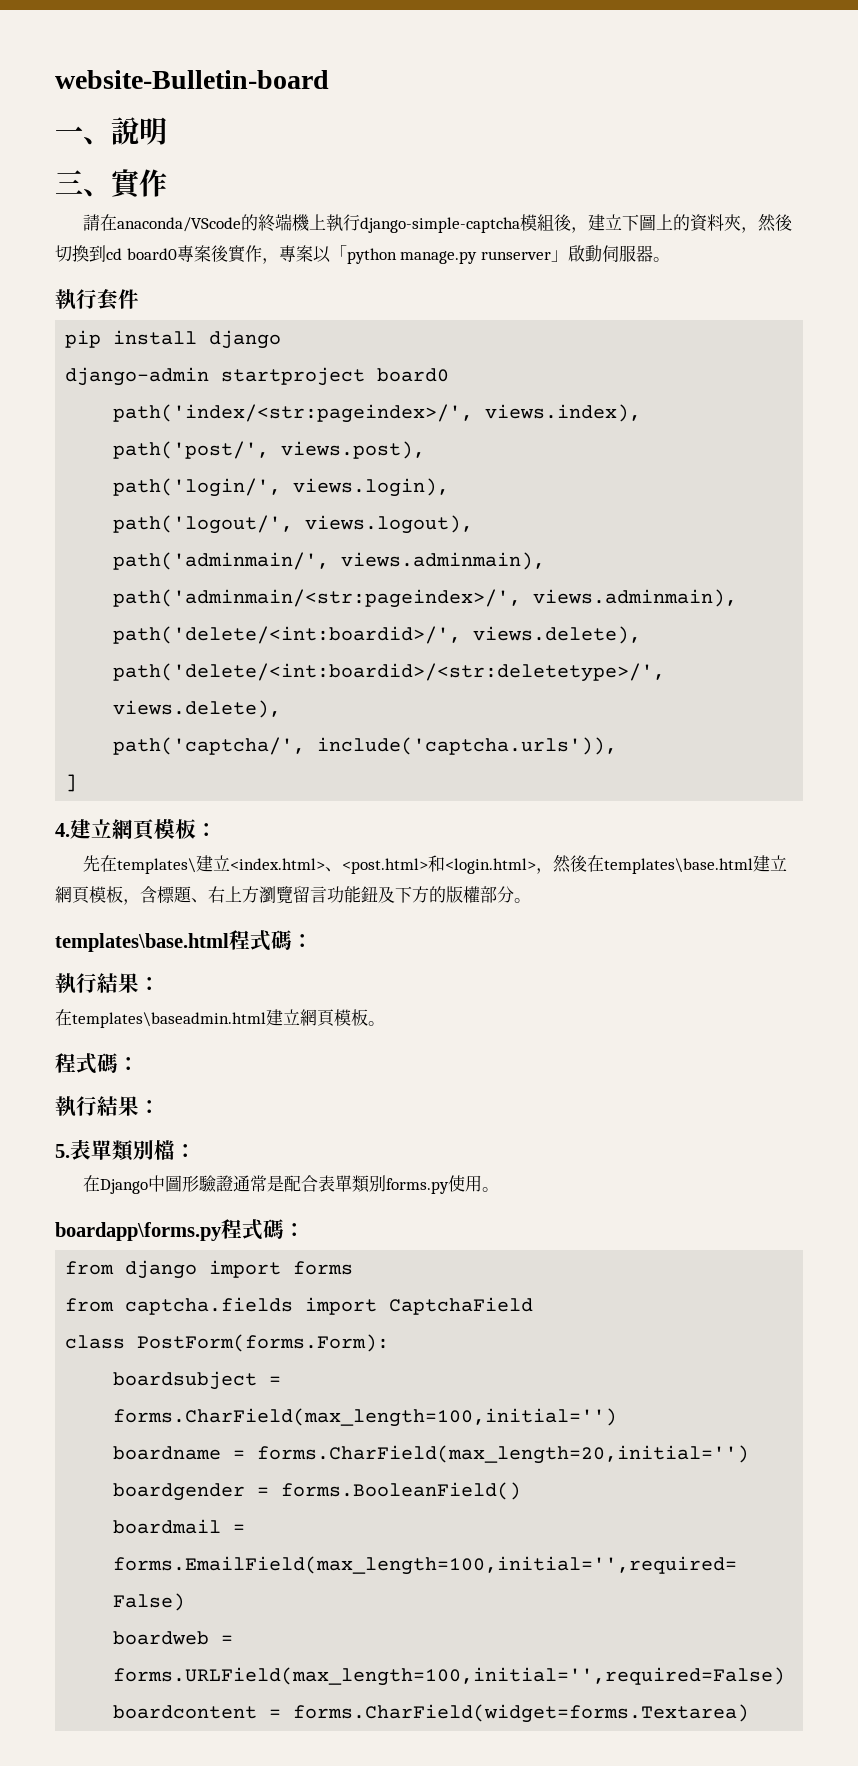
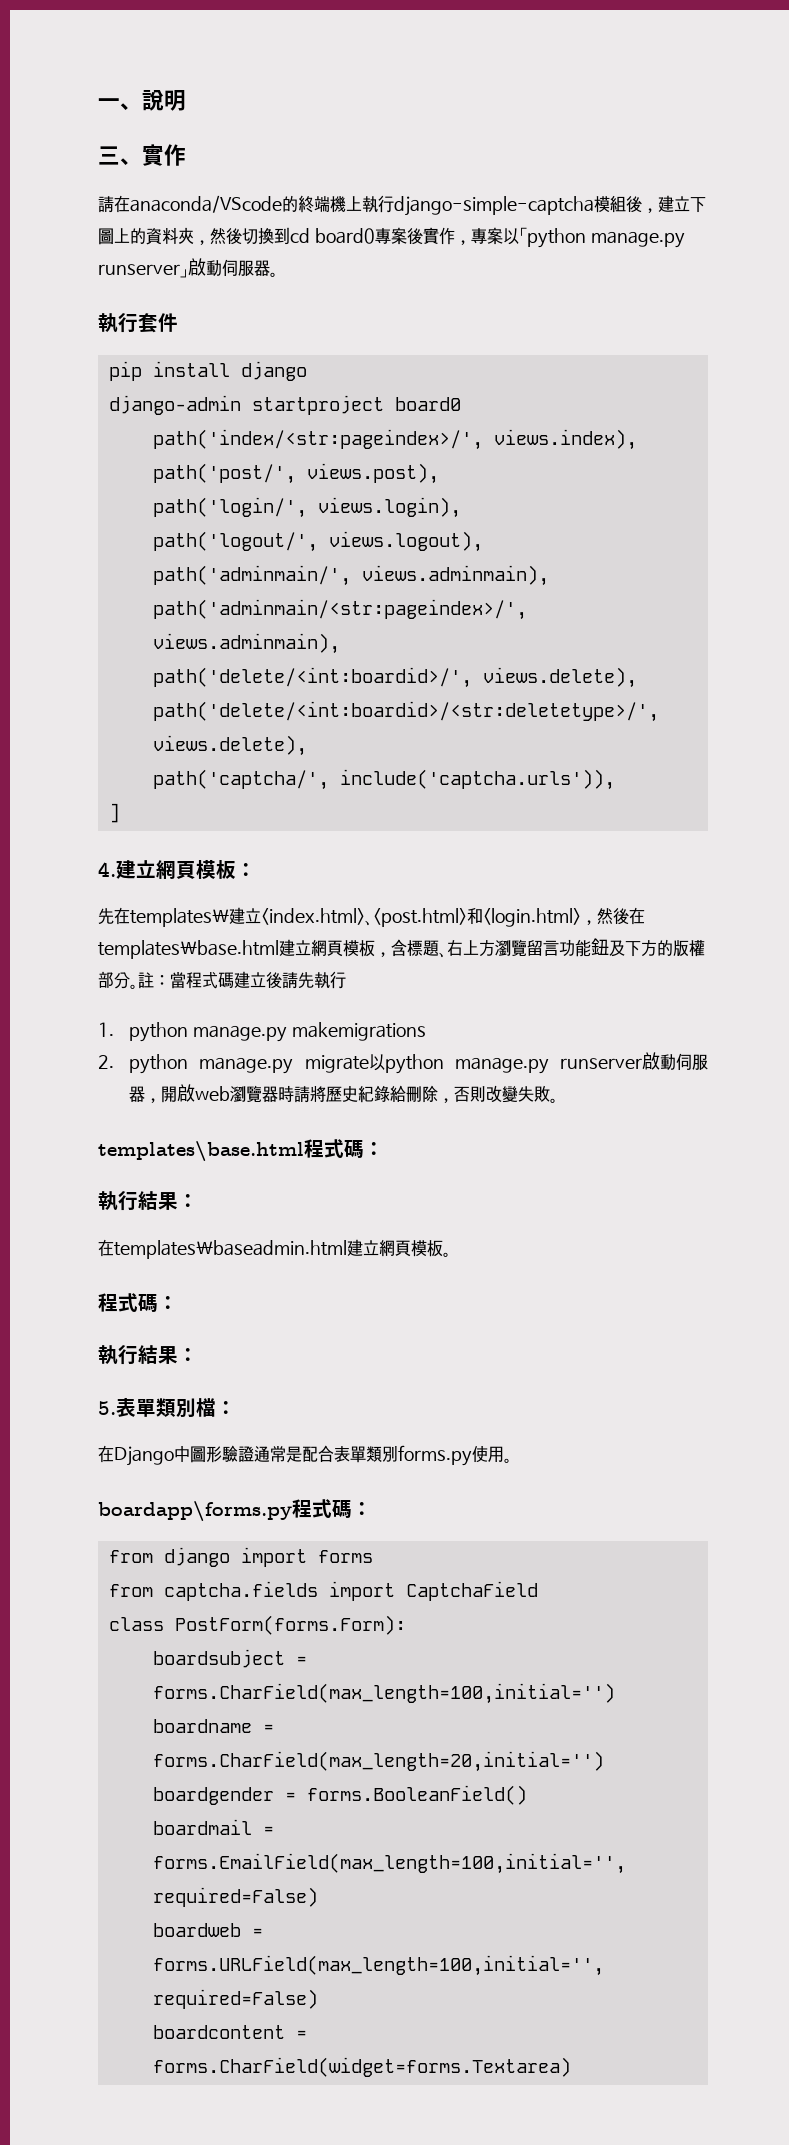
[55,70,329,89] website-Bulletin-board // -> (98, 103) none
(531, 900) none -> [138,971,346,989] [98,1022,426,1042] [98,1052,708,1074] [129,1084,559,1103] 註：當程式碼建立後請先執行 // 1. python manage.py makemigrations // 2. python manage.py migrate以python manage.py runserver啟動伺服器，開啟web瀏覽器時請將歷史紀錄給刪除，否則改變失敗。

